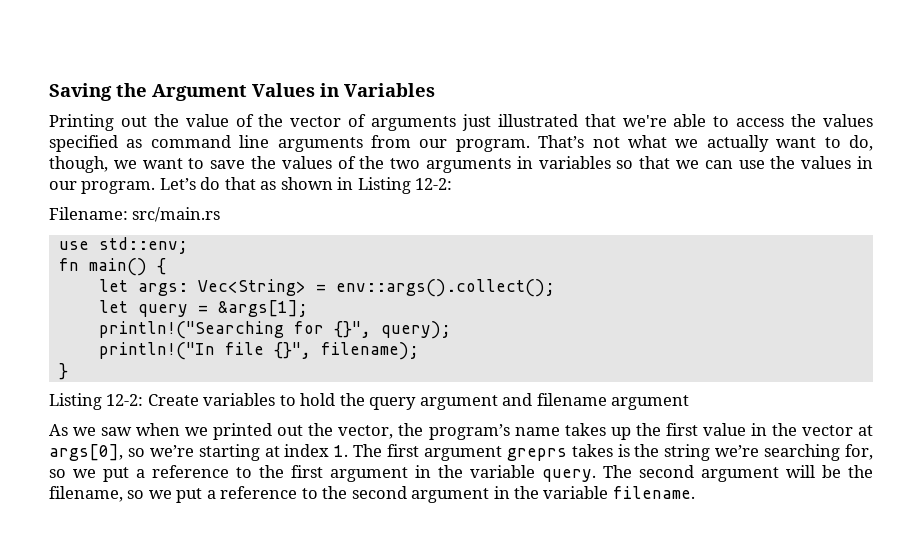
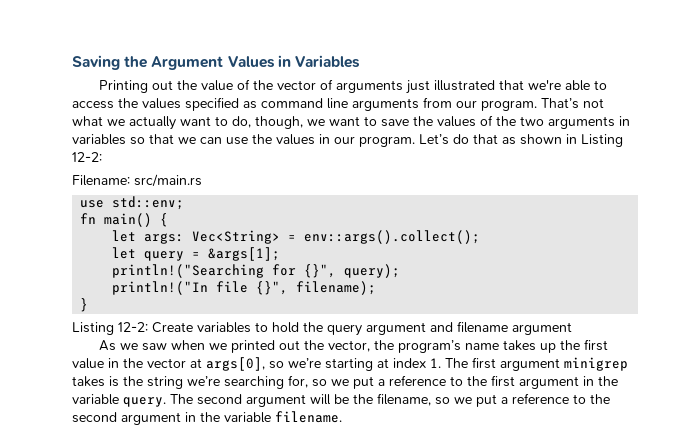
[506,448,567,461] greprs -> [564,357,628,371] minigrep

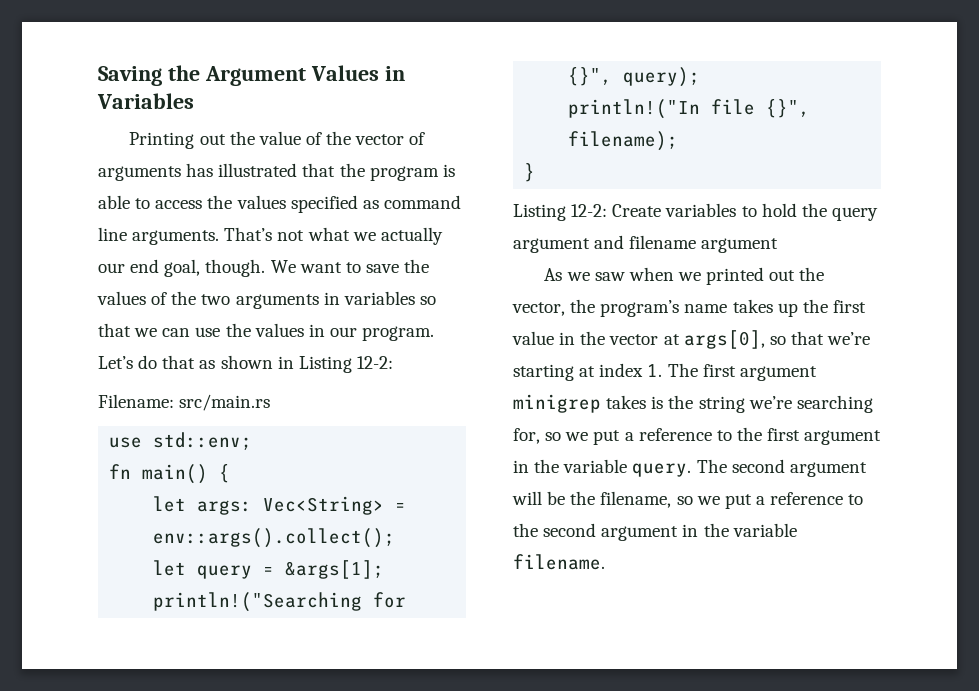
[406,80,431,94] just -> [186,163,214,177] has
[528,80,562,90] we're -> [339,163,455,181] the program is
[352,97,537,111] arguments from our program. -> [132,230,220,245] arguments.
[180,116,325,129] want to do, though, we -> [98,259,296,277] our end goal, though. We
(284, 365) none -> [790,331,824,345] that

